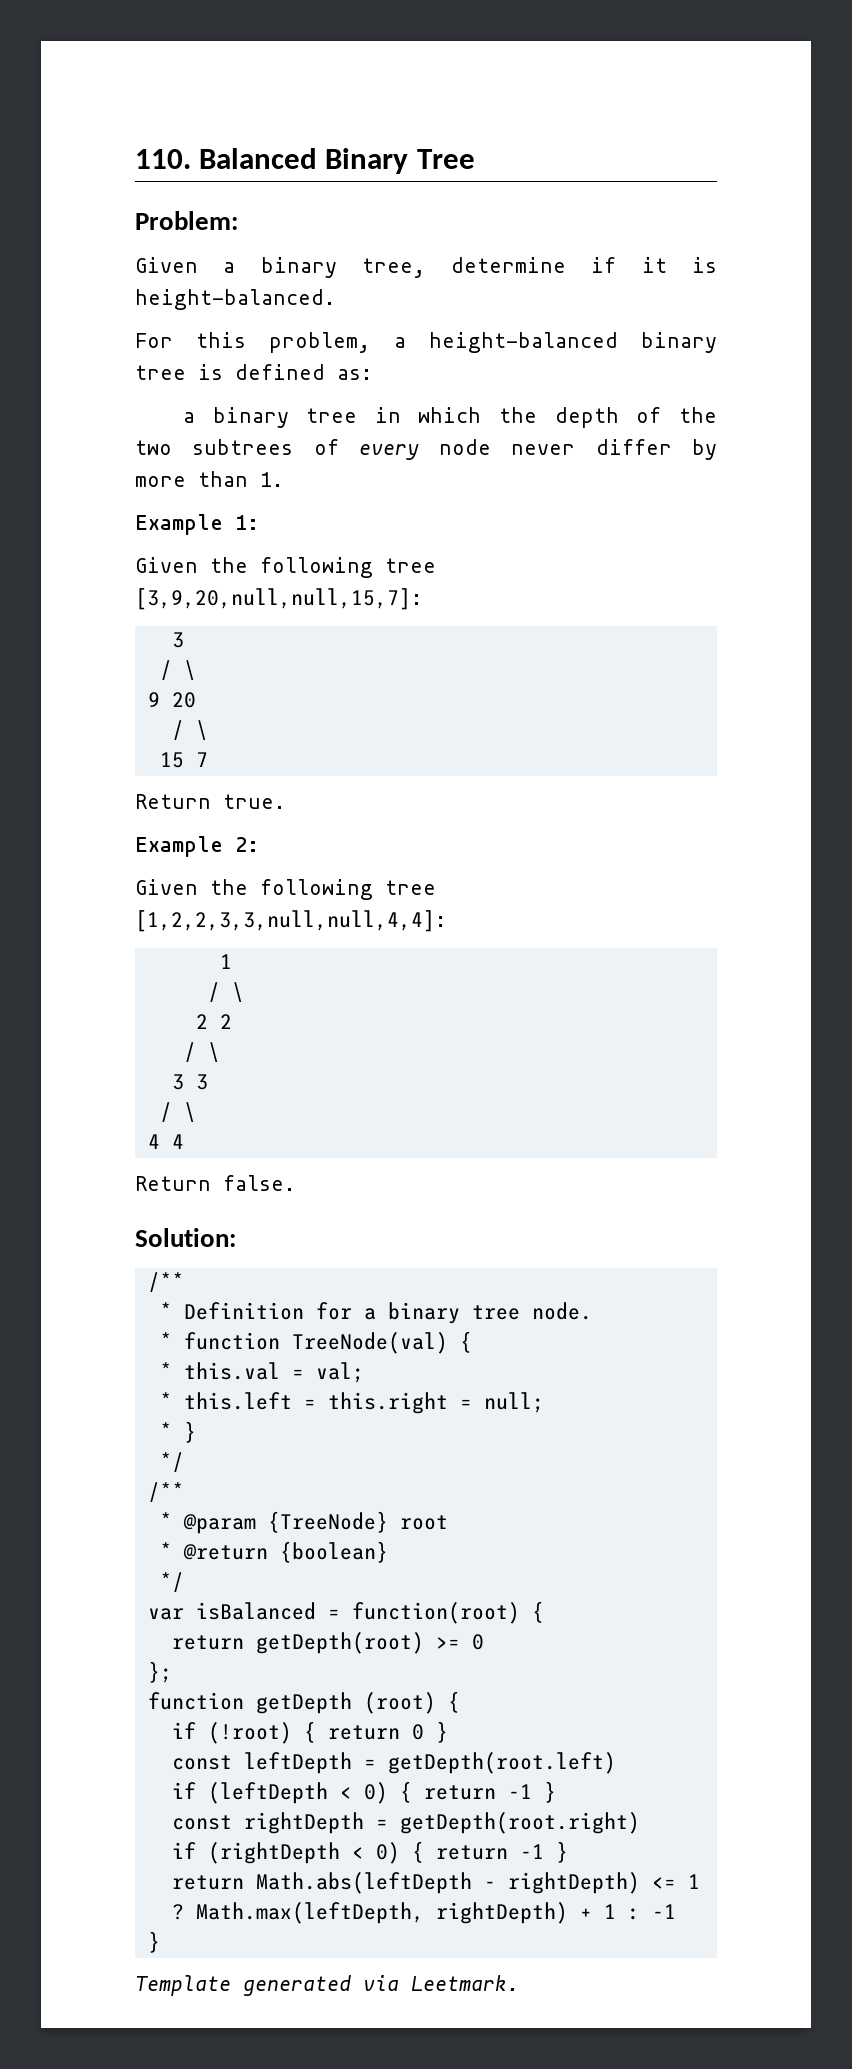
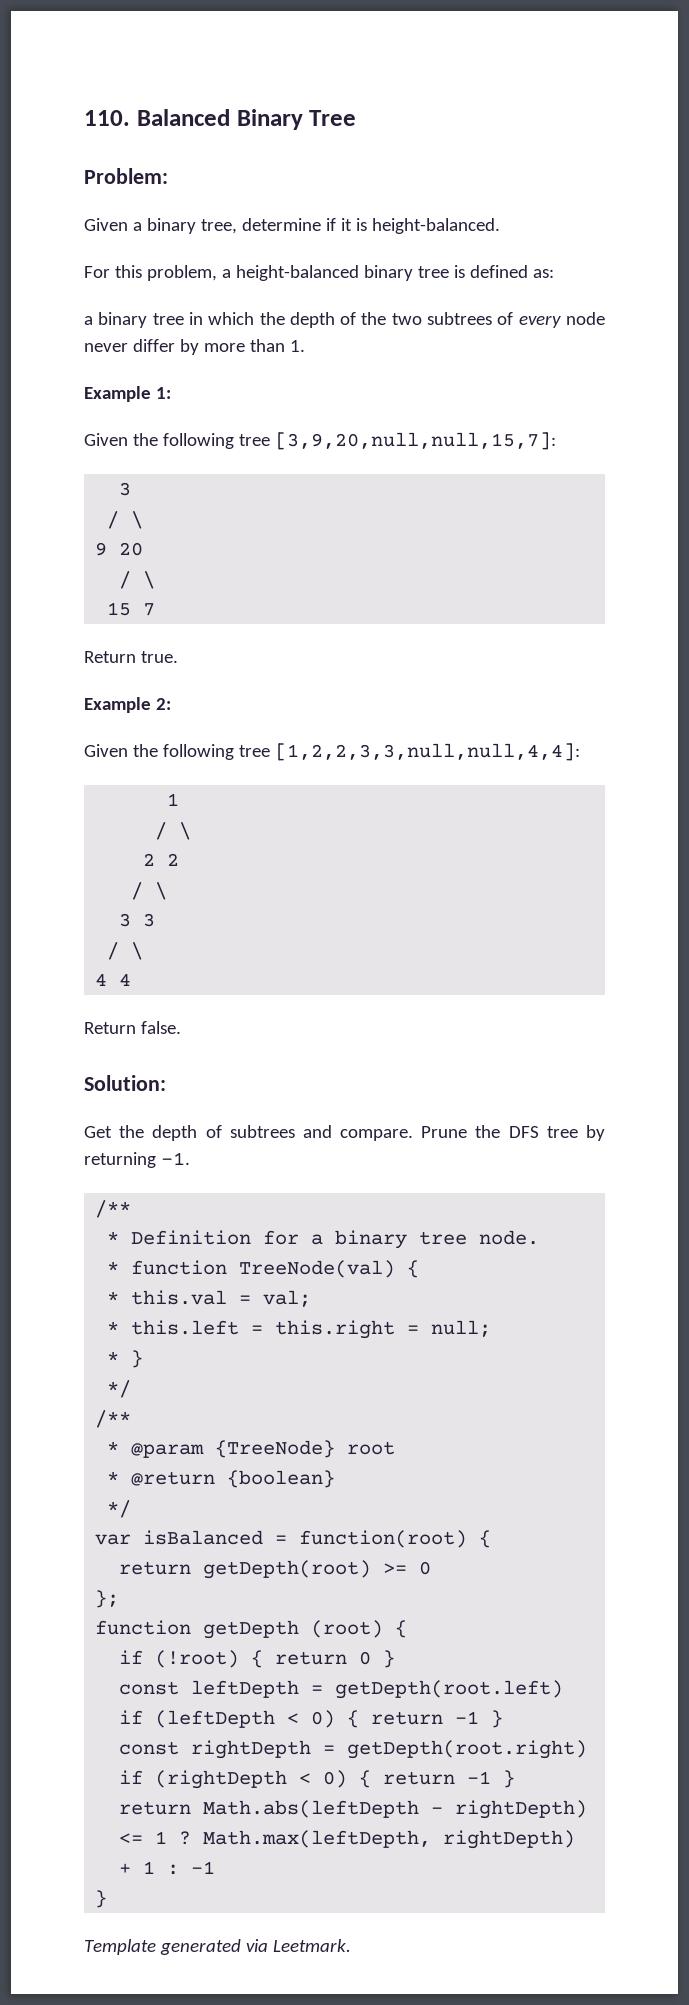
(236, 1237) none -> [84,1125,605,1141] [84,1152,190,1168] // Get the depth of subtrees and compare. Prune the DFS tree by returning -1.

